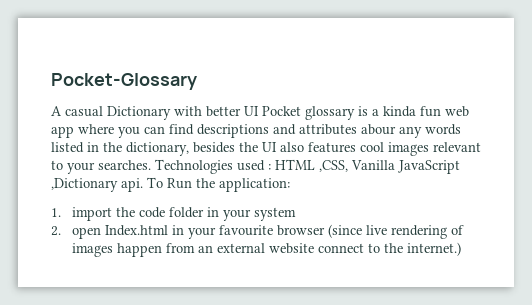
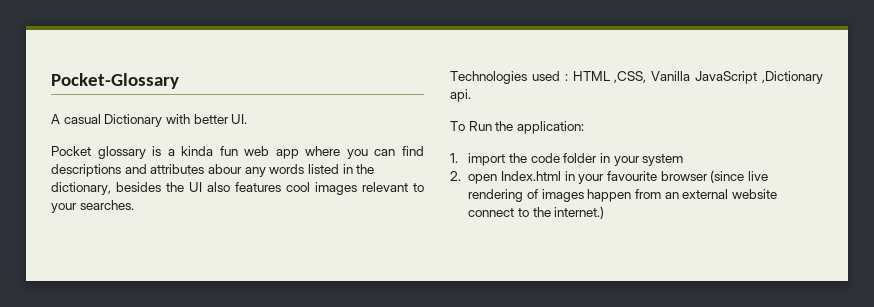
[244,106,259,116] UI -> [231,114,248,124] UI. //
(151, 165) none -> (134, 205) //
(143, 185) none -> (471, 95) //

